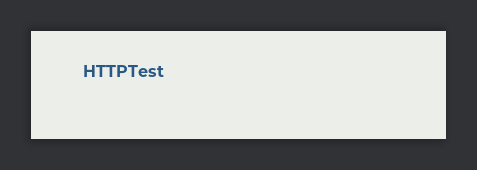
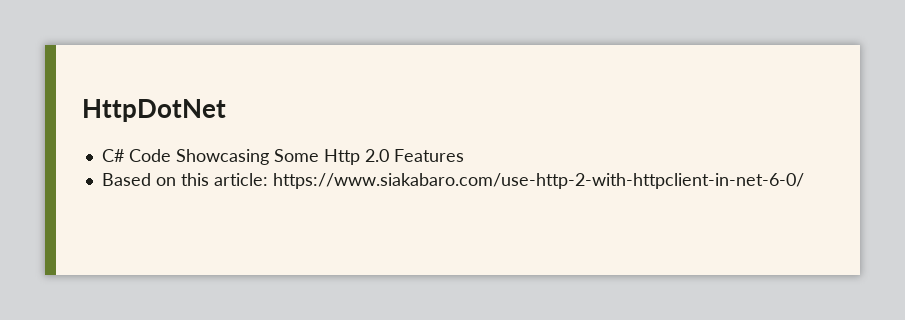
[83,65,164,77] HTTPTest -> [82,99,226,122] [101,149,464,165] [101,173,804,189] HttpDotNet // C# Code Showcasing Some Http 2.0 Features // Based on this article: https://www.siakabaro.com/use-http-2-with-httpclient-in-net-6-0/

